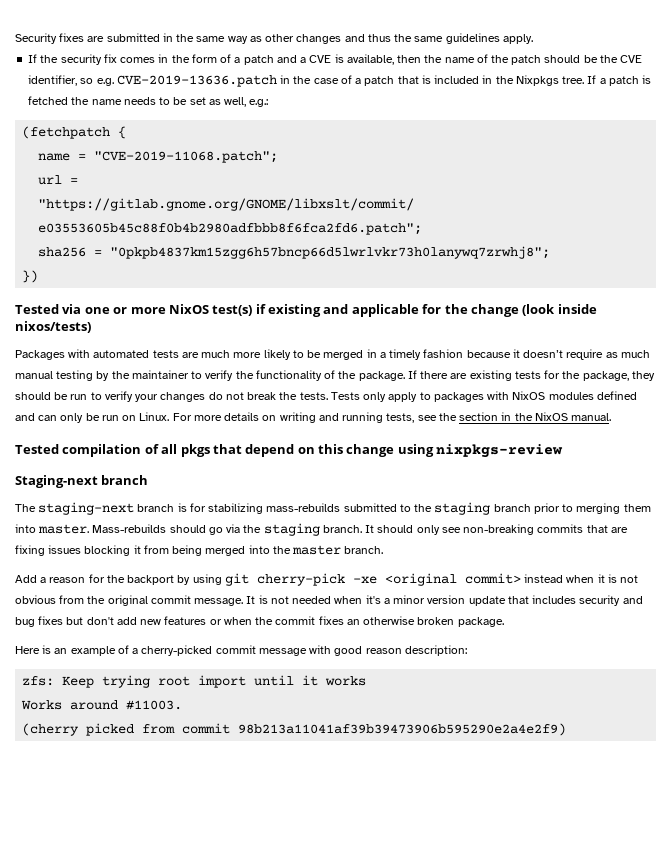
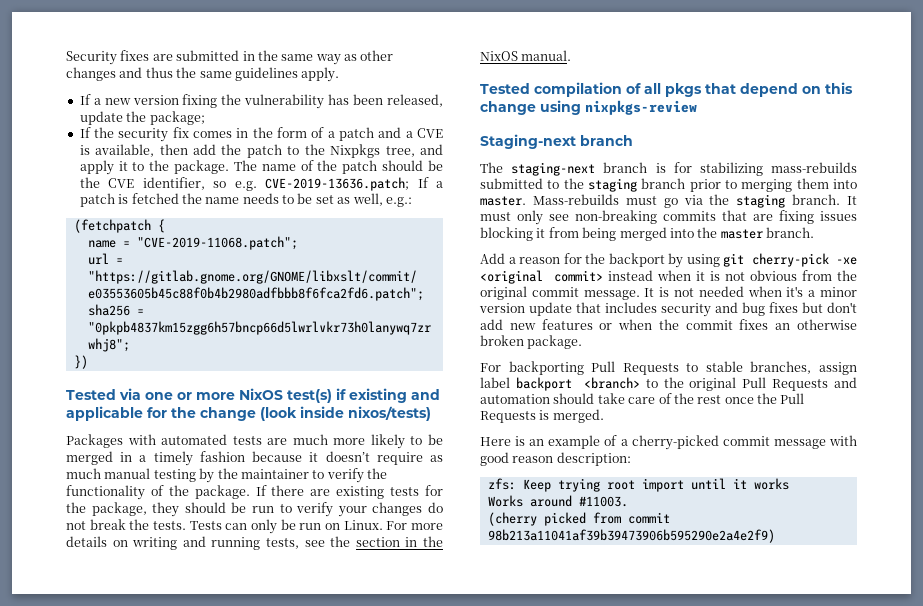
(533, 39) none -> [79,94,444,109] [79,111,205,125] // If a new version fixing the vulnerability has been released, update the package;
[424,55,443,63] the -> [193,144,444,158] [79,160,257,175] add the patch to the Nixpkgs tree, and apply it to the package. The
[116,75,585,87] CVE-2019-13636.patch in the case of a patch that is included in the Nixpkgs tree. -> [265,177,410,191] CVE-2019-13636.patch;
[363,391,637,402] [15,413,35,421] only apply to packages with NixOS modules defined and -> (222, 525) none
[169,525,206,533] should -> [625,196,657,205] must
[377,525,414,533] should -> [480,212,511,221] must
(504, 622) none -> [480,361,857,375] [480,377,857,391] [480,393,805,404] [480,409,604,423] // For backporting Pull Requests to stable branches, assign label backport <branch> to the original Pull Requests and automation should take care of the rest once the Pull Requests is merged.

